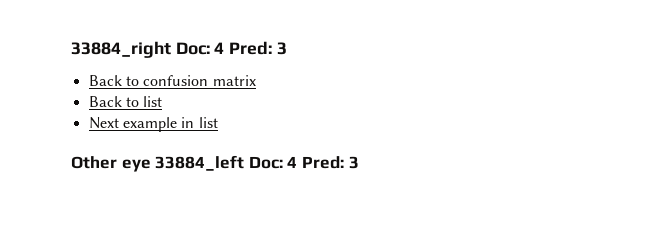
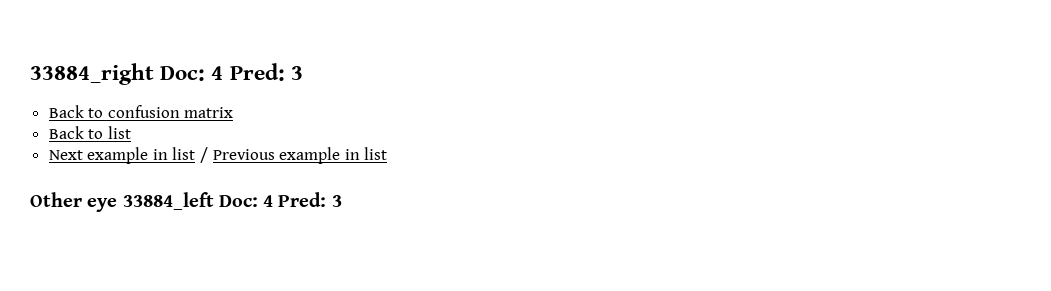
(218, 122) none -> [200,147,388,164] / Previous example in list

